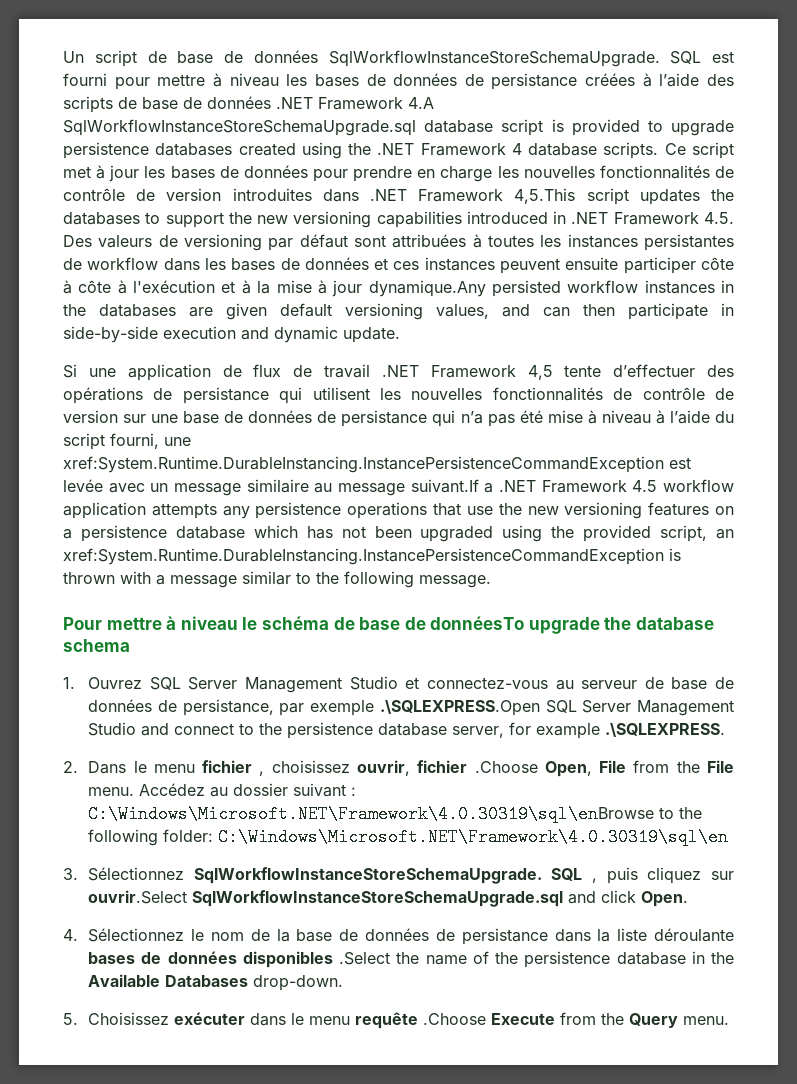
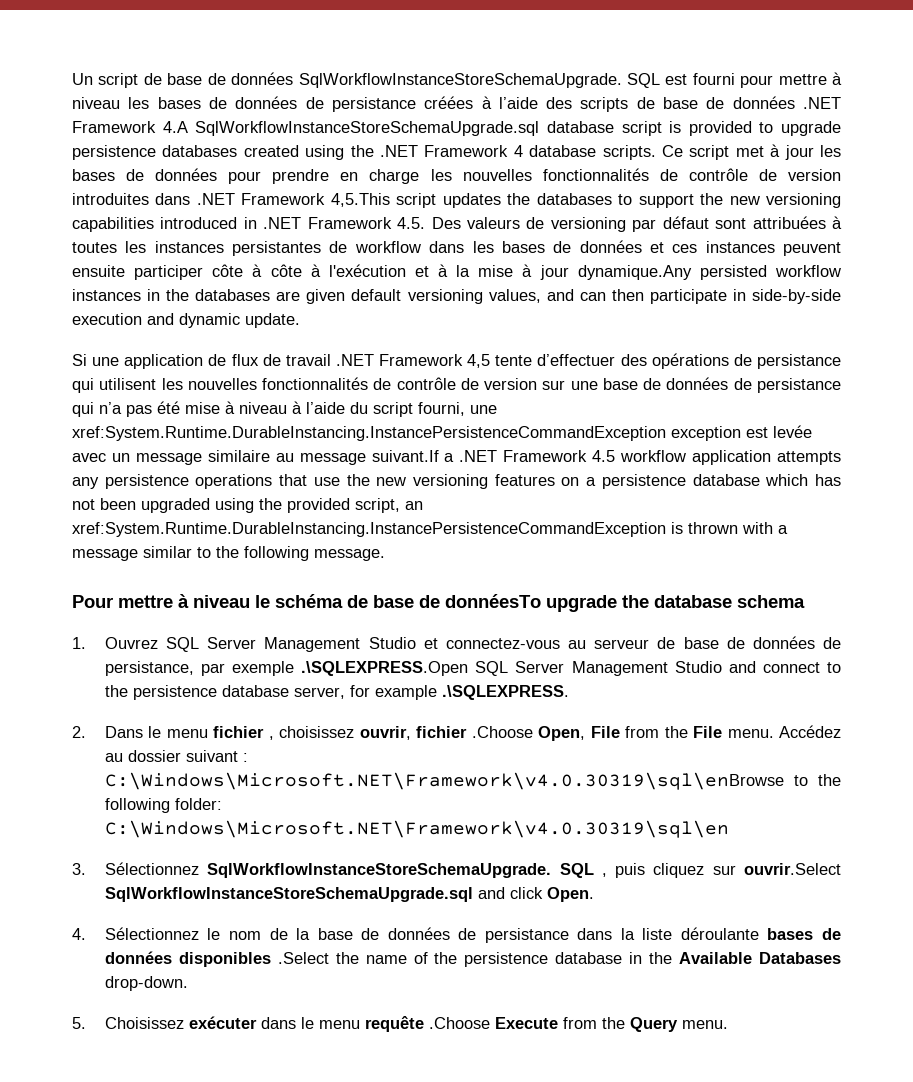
(664, 464) none -> [671,426,741,441] exception
[88,805,655,823] C:\Windows\Microsoft.NET\Framework\4.0.30319\sql\enBrowse -> [104,772,784,790] C:\Windows\Microsoft.NET\Framework\v4.0.30319\sql\enBrowse
[218,828,729,846] C:\Windows\Microsoft.NET\Framework\4.0.30319\sql\en -> [104,820,729,838] C:\Windows\Microsoft.NET\Framework\v4.0.30319\sql\en

